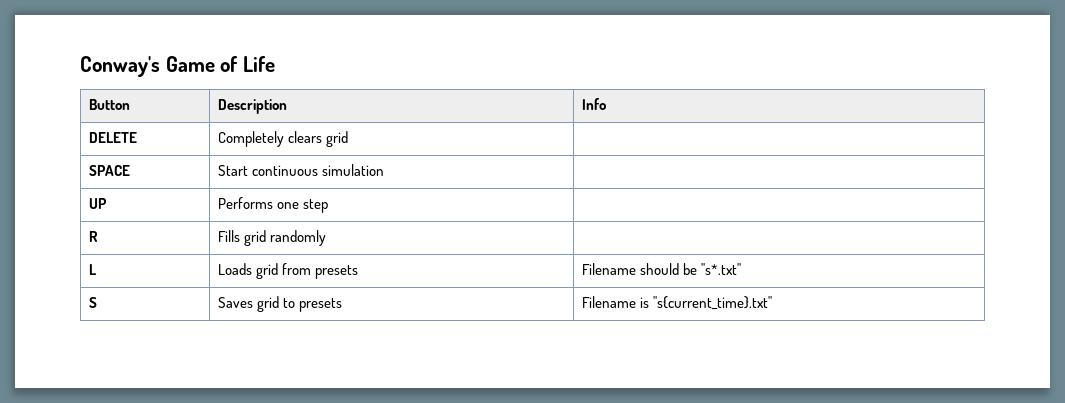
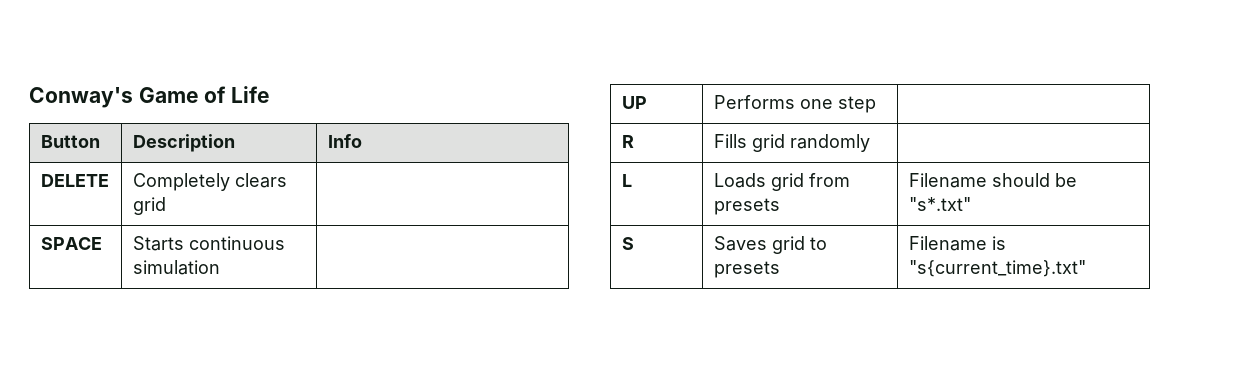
[217,165,248,176] Start -> [132,236,184,251] Starts

